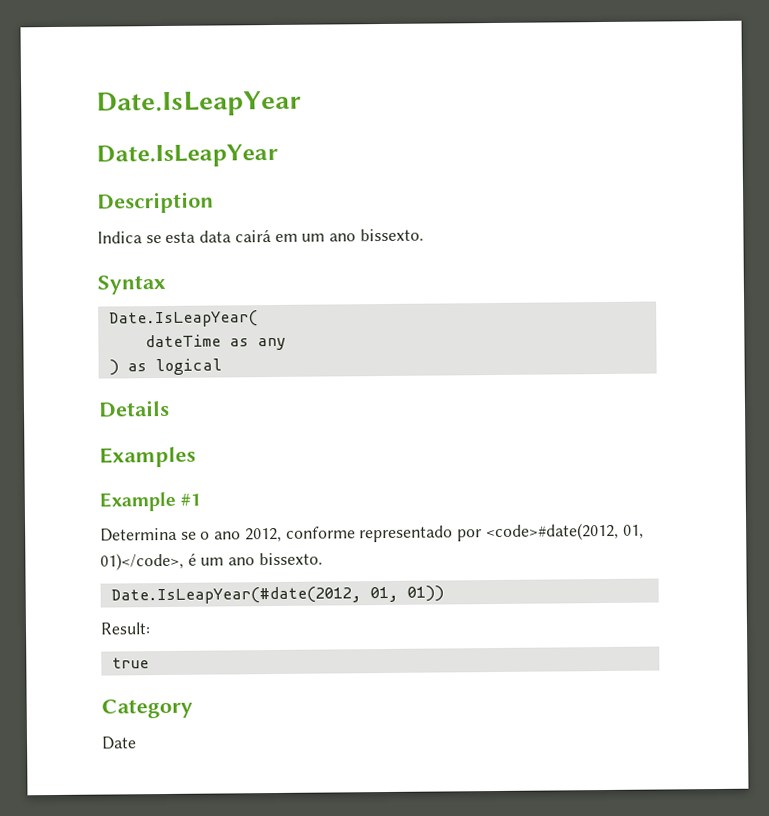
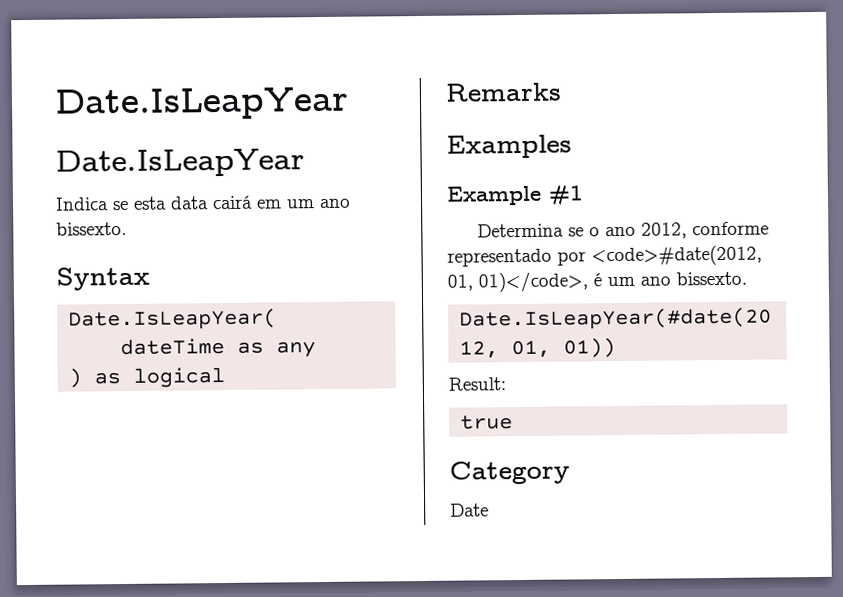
[97,191,214,214] // Description -> (305, 163) none
[98,399,170,418] Details -> [445,82,562,102] Remarks

